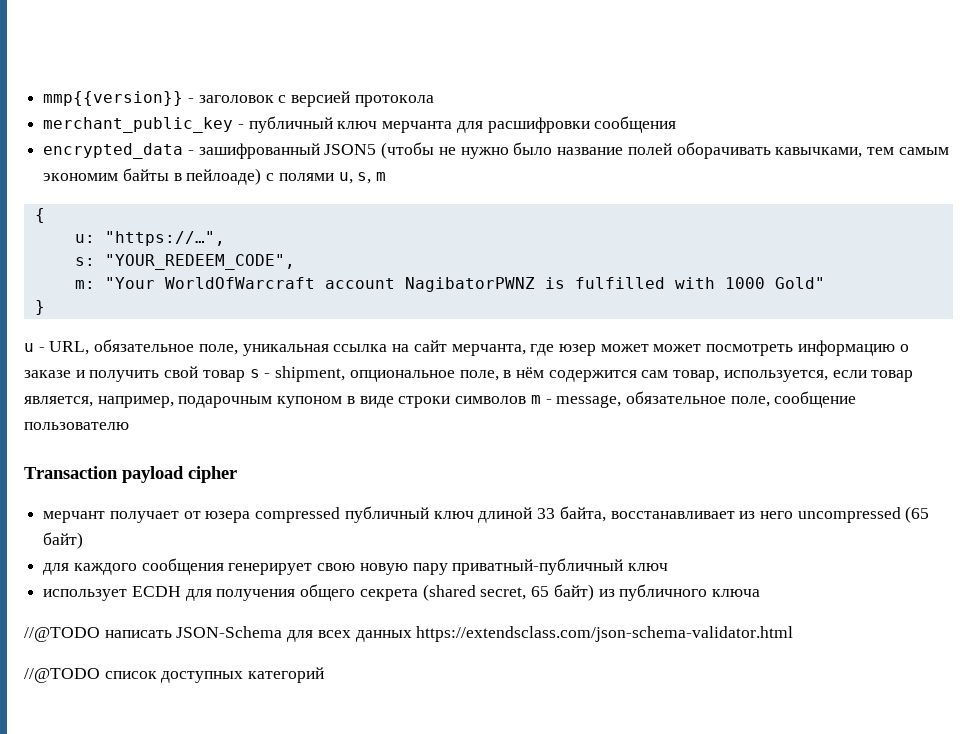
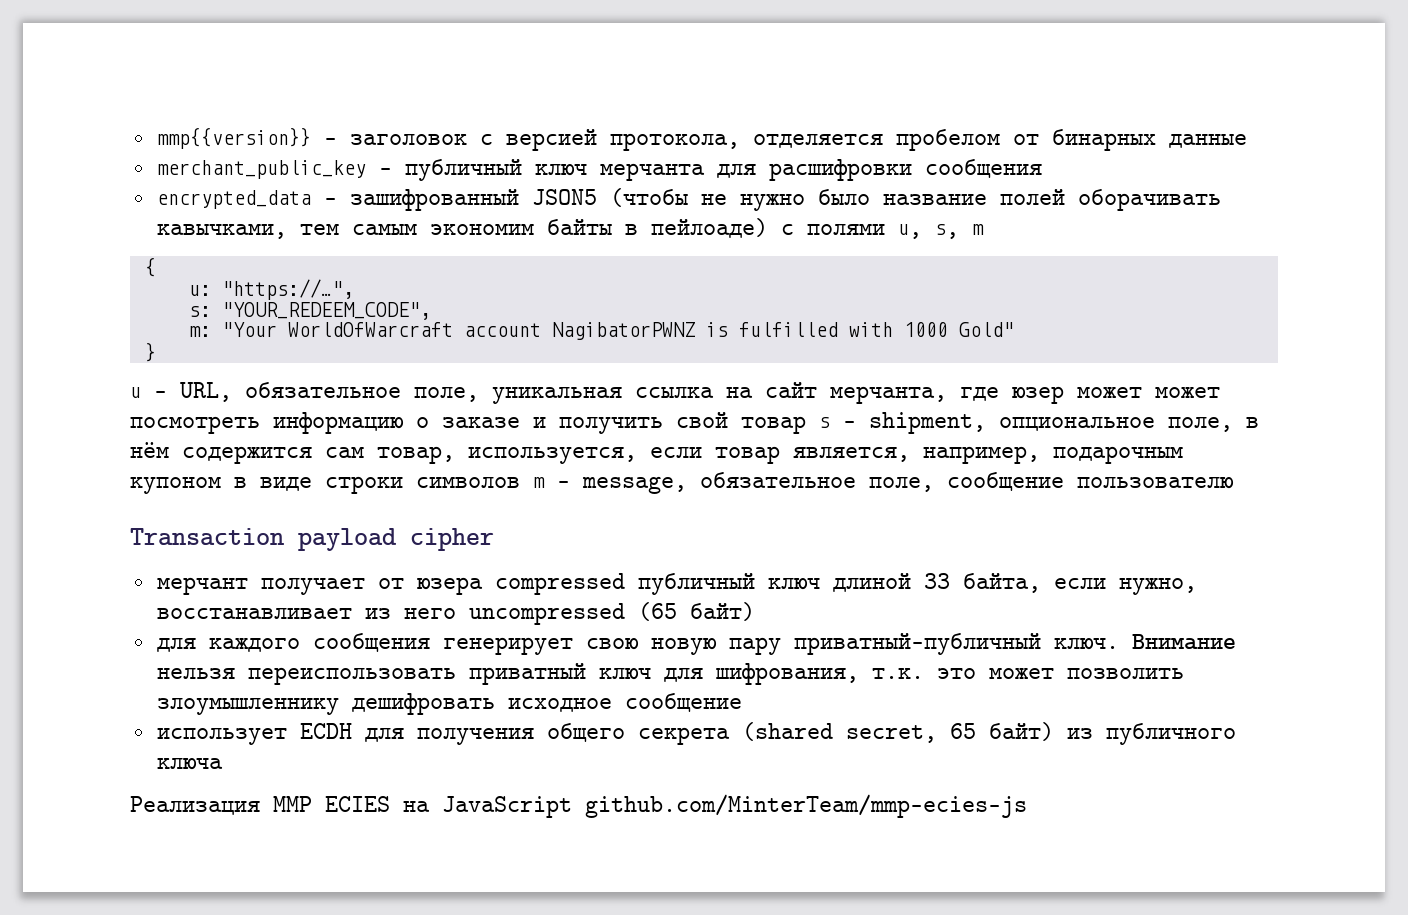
[354,95,434,107] протокола -> [609,129,1247,151] протокола, отделяется пробелом от бинарных данные
(606, 514) none -> [1053,578,1197,595] если нужно,
[628,563,669,571] ключ -> [1053,634,1236,650] [156,663,1184,685] [156,693,742,715] ключ. Внимание нельзя переиспользовать приватный ключ для шифрования, т.к. это может позволить злоумышленнику дешифровать исходное сообщение
[24,626,794,642] [24,667,325,683] //@TODO написать JSON-Schema для всех данных https://extendsclass.com/json-schema-validator.html // //@TODO список доступных категорий -> [130,794,1027,818] Реализация MMP ECIES на JavaScript github.com/MinterTeam/mmp-ecies-js

